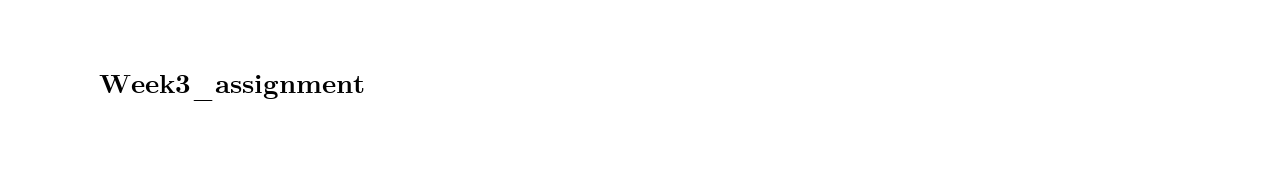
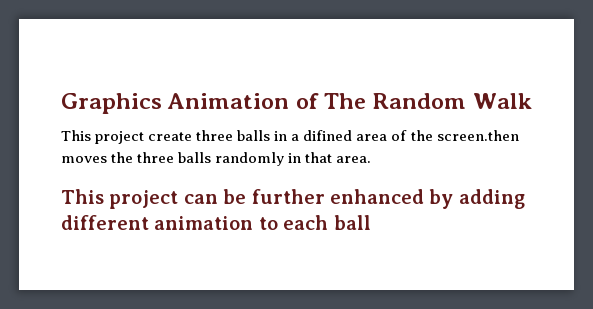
[99,75,365,101] Week3_assignment -> [61,93,532,114] [61,130,519,144] [61,152,372,166] [61,189,525,209] [61,215,371,230] Graphics Animation of The Random Walk // This project create three balls in a difined area of the screen.then moves the three balls randomly in that area. // This project can be further enhanced by adding different animation to each ball

